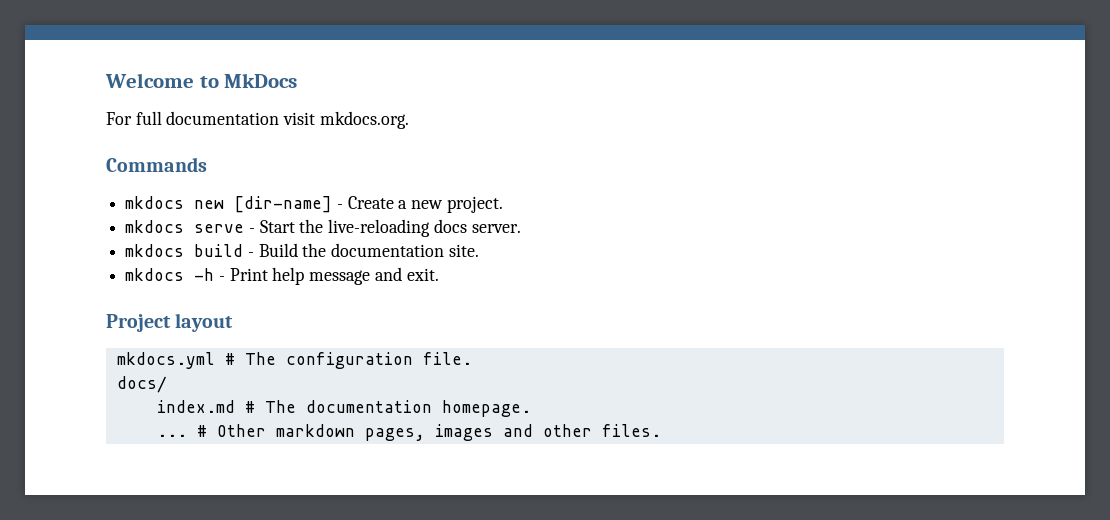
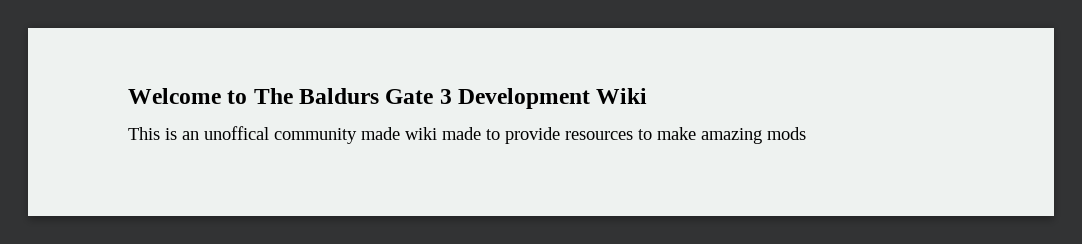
[224,73,298,88] [106,111,409,129] [106,157,207,172] [125,196,503,213] [125,219,521,237] [125,243,479,257] [125,267,439,285] [106,313,234,332] [116,352,472,369] [116,376,167,393] [156,400,531,417] [156,424,661,441] MkDocs // For full documentation visit mkdocs.org. // Commands // mkdocs new [dir-name] - Create a new project. // mkdocs serve - Start the live-reloading docs server. // mkdocs build - Build the documentation site. // mkdocs -h - Print help message and exit. // Project layout // mkdocs.yml # The configuration file. // docs/ // index.md # The documentation homepage. // ... # Other markdown pages, images and other files. -> [253,88,648,109] [128,126,806,144] The Baldurs Gate 3 Development Wiki // This is an unoffical community made wiki made to provide resources to make amazing mods

